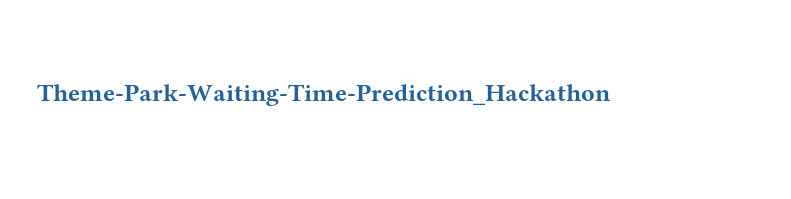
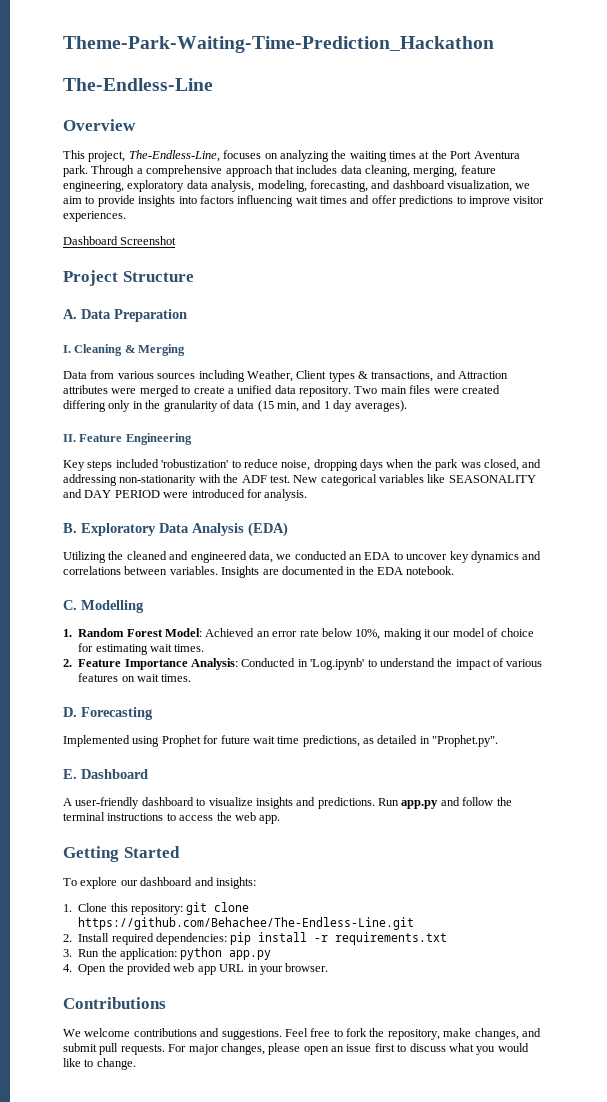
(611, 95) none -> [63,78,213,91] [63,119,136,131] [63,150,520,162] [63,165,496,177] [63,180,531,192] [63,195,545,207] [63,211,126,222] [63,236,177,245] [63,270,194,286] [63,309,187,322] [63,344,186,356] [63,370,509,382] [63,385,500,397] [63,400,407,412] [63,433,192,445] [63,459,542,471] [63,474,536,486] [63,489,308,501] [63,522,288,537] [63,551,542,563] [63,566,455,578] [63,600,144,613] [63,628,534,640] [78,643,205,655] [63,658,543,670] [78,673,192,682] [63,707,153,720] [63,735,499,747] [63,769,148,779] [63,797,512,809] [63,812,281,824] [63,846,180,862] [63,877,256,889] [63,902,250,915] [78,917,415,930] [63,932,448,945] [63,947,272,960] [63,963,329,975] [63,997,166,1009] [63,1028,541,1040] [63,1043,529,1055] [63,1058,136,1070] // The-Endless-Line // Overview // This project, The-Endless-Line, focuses on analyzing the waiting times at the Port Aventura park. Through a comprehensive approach that includes data cleaning, merging, feature engineering, exploratory data analysis, modeling, forecasting, and dashboard visualization, we aim to provide insights into factors influencing wait times and offer predictions to improve visitor experiences. // Dashboard Screenshot // Project Structure // A. Data Preparation // I. Cleaning & Merging // Data from various sources including Weather, Client types & transactions, and Attraction attributes were merged to create a unified data repository. Two main files were created differing only in the granularity of data (15 min, and 1 day averages). // II. Feature Engineering // Key steps included 'robustization' to reduce noise, dropping days when the park was closed, and addressing non-stationarity with the ADF test. New categorical variables like SEASONALITY and DAY PERIOD were introduced for analysis. // B. Exploratory Data Analysis (EDA) // Utilizing the cleaned and engineered data, we conducted an EDA to uncover key dynamics and correlations between variables. Insights are documented in the EDA notebook. // C. Modelling // 1. Random Forest Model: Achieved an error rate below 10%, making it our model of choice for estimating wait times. // 2. Feature Importance Analysis: Conducted in 'Log.ipynb' to understand the impact of various features on wait times. // D. Forecasting // Implemented using Prophet for future wait time predictions, as detailed in "Prophet.py". // E. Dashboard // A user-friendly dashboard to visualize insights and predictions. Run app.py and follow the terminal instructions to access the web app. // Getting Started // To explore our dashboard and insights: // 1. Clone this repository: git clone https://github.com/Behachee/The-Endless-Line.git // 2. Install required dependencies: pip install -r requirements.txt // 3. Run the application: python app.py // 4. Open the provided web app URL in your browser. // Contributions // We welcome contributions and suggestions. Feel free to fork the repository, make changes, and submit pull requests. For major changes, please open an issue first to discuss what you would like to change.

